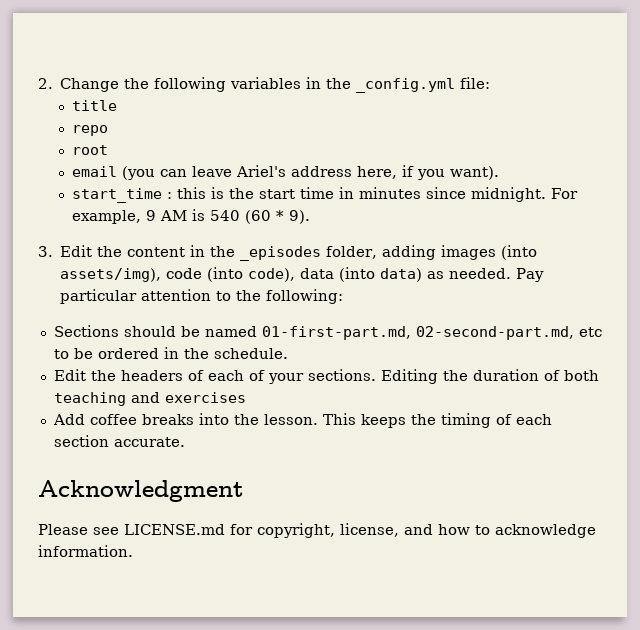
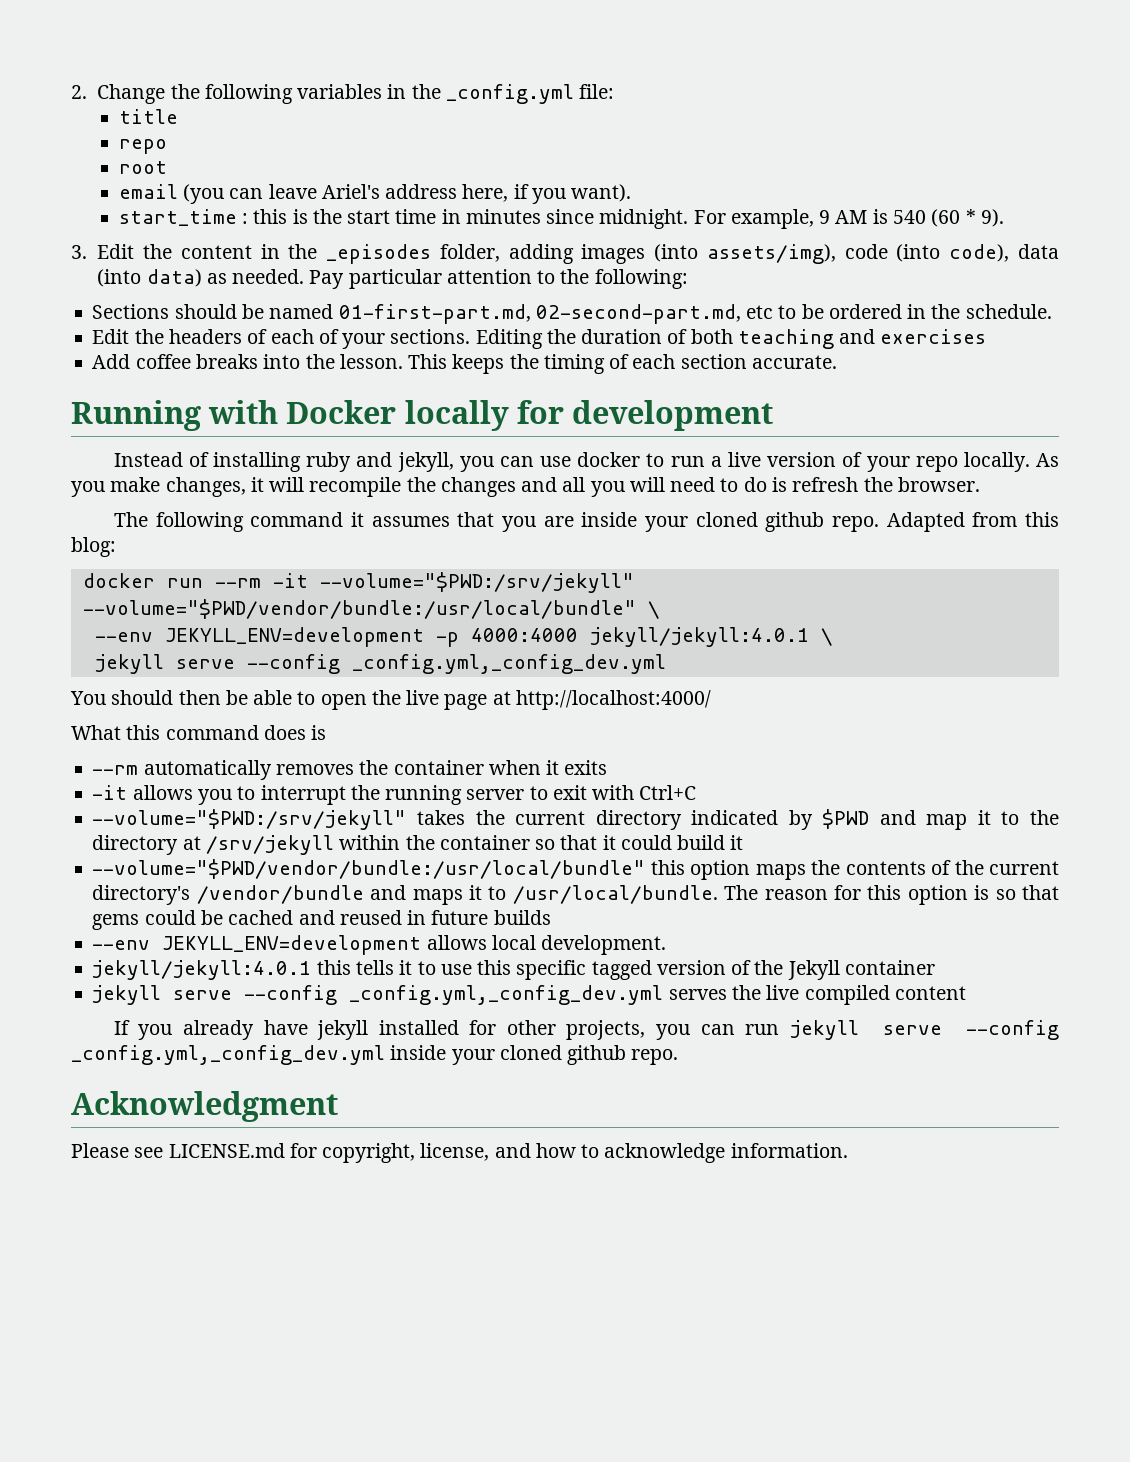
(185, 442) none -> [71,400,774,431] [113,452,1060,472] [71,477,980,497] [113,512,1059,532] [71,537,116,557] [82,572,634,593] [82,599,660,619] [94,627,833,647] [94,654,666,674] [70,690,711,710] [71,725,327,740] [92,760,608,780] [92,785,697,805] [92,809,1060,830] [92,835,744,855] [92,859,1060,880] [92,885,1059,905] [92,910,551,930] [92,935,667,955] [92,960,935,980] [92,985,966,1005] [113,1020,1059,1040] [71,1045,679,1065] // Running with Docker locally for development // Instead of installing ruby and jekyll, you can use docker to run a live version of your repo locally. As you make changes, it will recompile the changes and all you will need to do is refresh the browser. // The following command it assumes that you are inside your cloned github repo. Adapted from this blog: // docker run --rm -it --volume="$PWD:/srv/jekyll" --volume="$PWD/vendor/bundle:/usr/local/bundle" \ // --env JEKYLL_ENV=development -p 4000:4000 jekyll/jekyll:4.0.1 \ // jekyll serve --config _config.yml,_config_dev.yml // You should then be able to open the live page at http://localhost:4000/ // What this command does is // --rm automatically removes the container when it exits // -it allows you to interrupt the running server to exit with Ctrl+C // --volume="$PWD:/srv/jekyll" takes the current directory indicated by $PWD and map it to the directory at /srv/jekyll within the container so that it could build it // --volume="$PWD/vendor/bundle:/usr/local/bundle" this option maps the contents of the current directory's /vendor/bundle and maps it to /usr/local/bundle. The reason for this option is so that gems could be cached and reused in future builds // --env JEKYLL_ENV=development allows local development. // jekyll/jekyll:4.0.1 this tells it to use this specific tagged version of the Jekyll container // jekyll serve --config _config.yml,_config_dev.yml serves the live compiled content // If you already have jekyll installed for other projects, you can run jekyll serve --config _config.yml,_config_dev.yml inside your cloned github repo.

